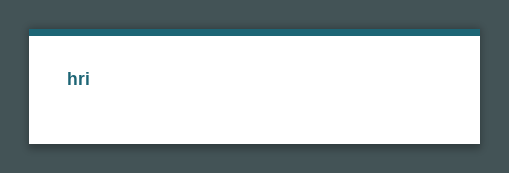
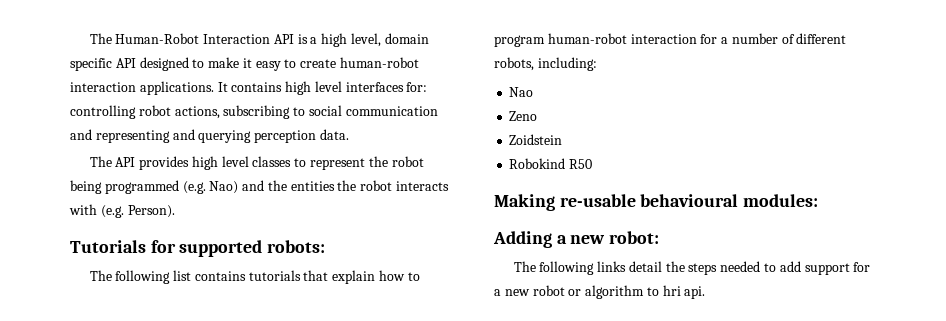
[67,72,90,85] hri -> [89,33,429,47] [70,57,420,71] [70,81,428,95] [70,105,438,119] [70,129,349,143] [89,156,424,170] [70,180,450,194] [69,204,175,218] [70,240,326,257] [89,270,420,284] [494,33,847,47] [494,57,597,71] [509,87,534,97] [509,111,538,121] [509,134,563,145] [509,158,593,169] [494,194,819,211] [493,231,660,248] [513,261,871,275] [494,285,706,299] The Human-Robot Interaction API is a high level, domain specific API designed to make it easy to create human-robot interaction applications. It contains high level interfaces for: controlling robot actions, subscribing to social communication and representing and querying perception data. // The API provides high level classes to represent the robot being programmed (e.g. Nao) and the entities the robot interacts with (e.g. Person). // Tutorials for supported robots: // The following list contains tutorials that explain how to program human-robot interaction for a number of different robots, including: // Nao // Zeno // Zoidstein // Robokind R50 // Making re-usable behavioural modules: // Adding a new robot: // The following links detail the steps needed to add support for a new robot or algorithm to hri api.

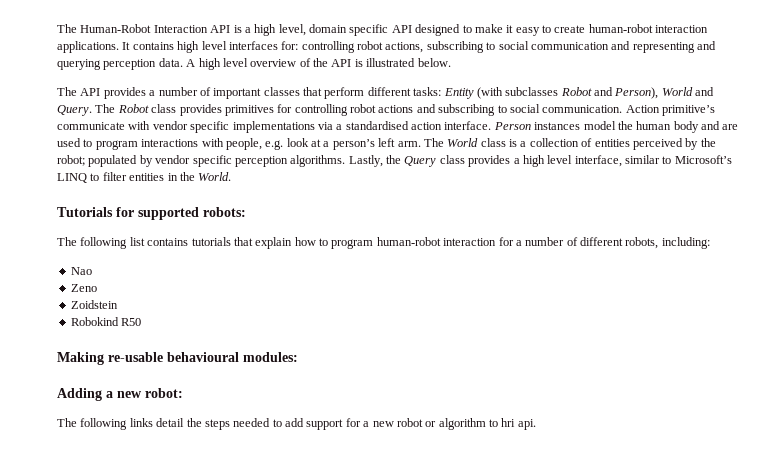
[89,156,424,170] [70,180,450,194] [69,204,175,218] // The API provides high level classes to represent the robot being programmed (e.g. Nao) and the entities the robot interacts with (e.g. Person). -> [186,58,451,70] [57,87,715,99] [57,104,715,116] [57,121,739,133] [57,138,716,150] [57,155,732,167] [57,172,232,183] A high level overview of the API is illustrated below. // The API provides a number of important classes that perform different tasks: Entity (with subclasses Robot and Person), World and Query. The Robot class provides primitives for controlling robot actions and subscribing to social communication. Action primitive’s communicate with vendor specific implementations via a standardised action interface. Person instances model the human body and are used to program interactions with people, e.g. look at a person’s left arm. The World class is a collection of entities perceived by the robot; populated by vendor specific perception algorithms. Lastly, the Query class provides a high level interface, similar to Microsoft’s LINQ to filter entities in the World.

